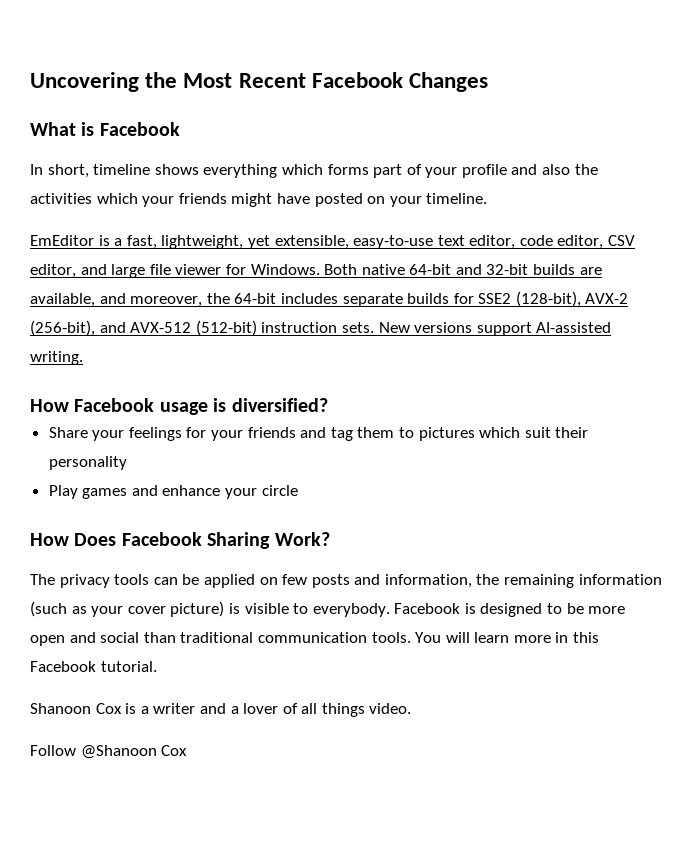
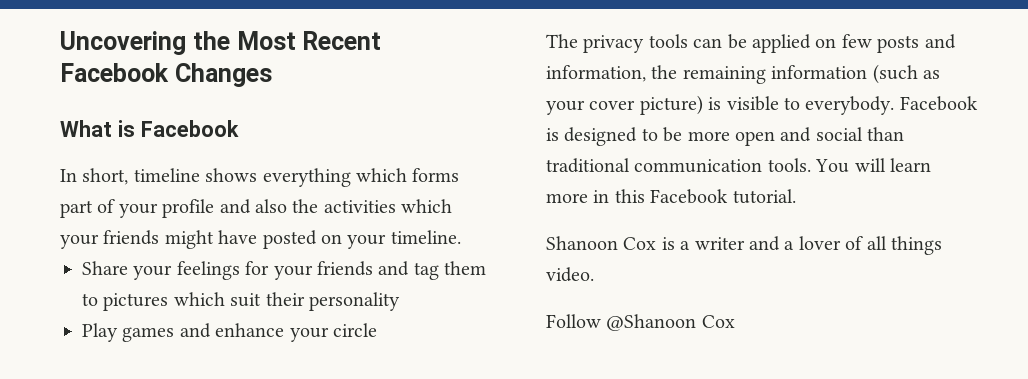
[30,235,636,249] [30,264,602,278] [30,291,629,307] [30,320,612,336] [30,351,83,365] [30,398,328,415] // EmEditor is a fast, lightweight, yet extensible, easy-to-use text editor, code editor, CSV editor, and large file viewer for Windows. Both native 64-bit and 32-bit builds are available, and moreover, the 64-bit includes separate builds for SSE2 (128-bit), AVX-2 (256-bit), and AVX-512 (512-bit) instruction sets. New versions support AI-assisted writing. // How Facebook usage is diversified? -> (461, 237) none
[30,532,330,549] // How Does Facebook Sharing Work? -> (377, 330) none

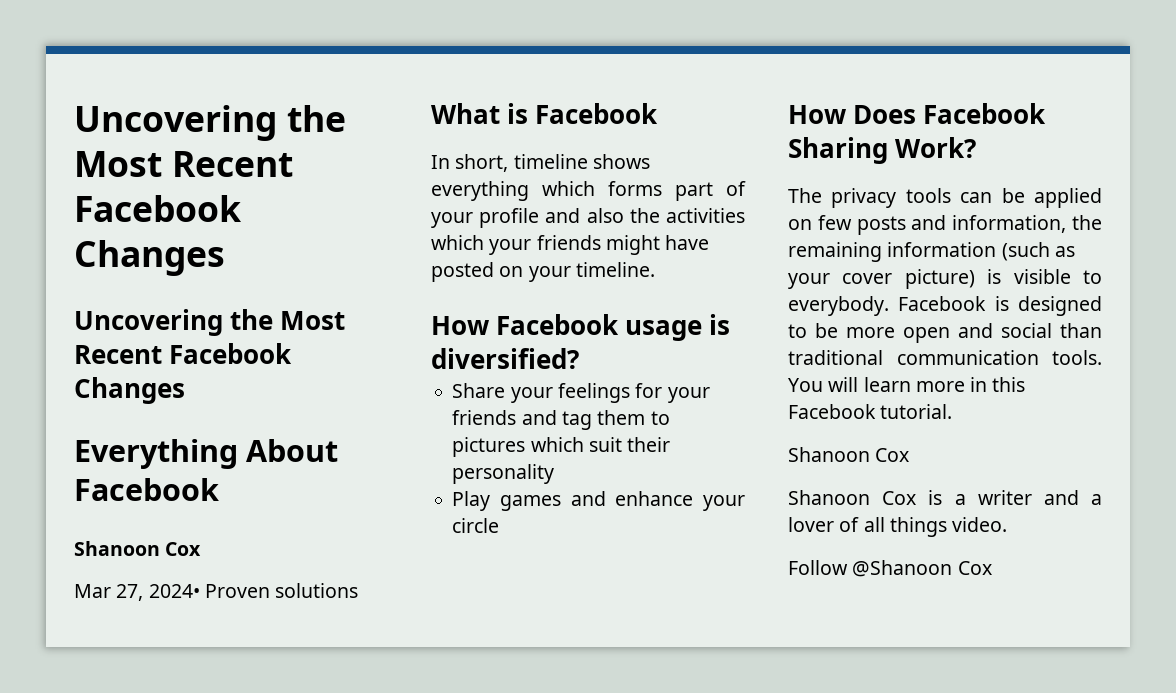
[60,31,382,55] [60,63,272,87] Uncovering the Most Recent Facebook Changes -> [74,105,346,141] [74,151,293,177] [74,195,242,222] [74,240,225,276] [74,309,346,336] [74,343,293,364] [74,377,185,404] [74,439,339,469] [74,478,219,501] [74,541,202,556] [74,583,359,601] Uncovering the Most Recent Facebook Changes // Uncovering the Most Recent Facebook Changes // Everything About Facebook // Shanoon Cox // Mar 27, 2024• Proven solutions
(461, 237) none -> [431,314,731,341] [431,348,579,369] // How Facebook usage is diversified?
(377, 330) none -> [788,103,1047,124] [788,137,977,164] // How Does Facebook Sharing Work?
(657, 243) none -> [788,490,917,505] // Shanoon Cox

